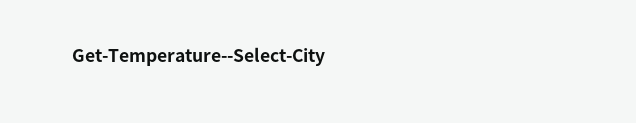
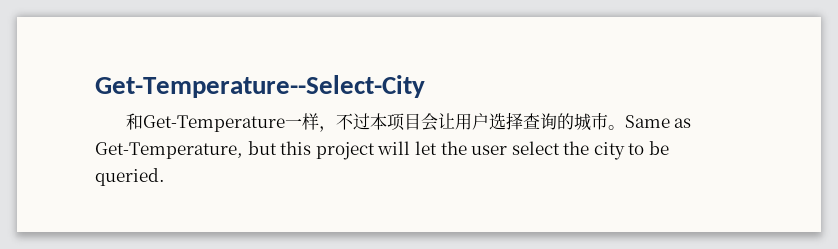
(325, 56) none -> [125,112,692,132] [95,141,670,160] [95,168,165,186] // 和Get-Temperature一样，不过本项目会让用户选择查询的城市。Same as Get-Temperature, but this project will let the user select the city to be queried.

